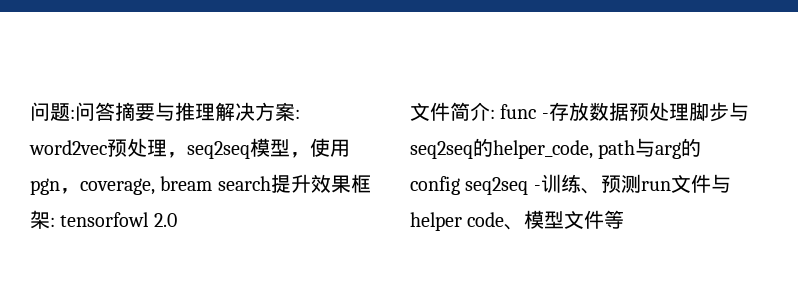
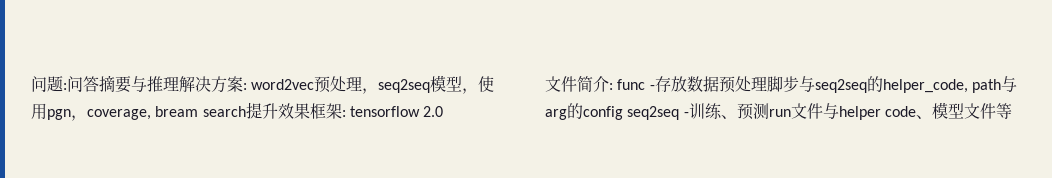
[60,212,150,227] tensorfowl -> [349,106,420,117] tensorflow

